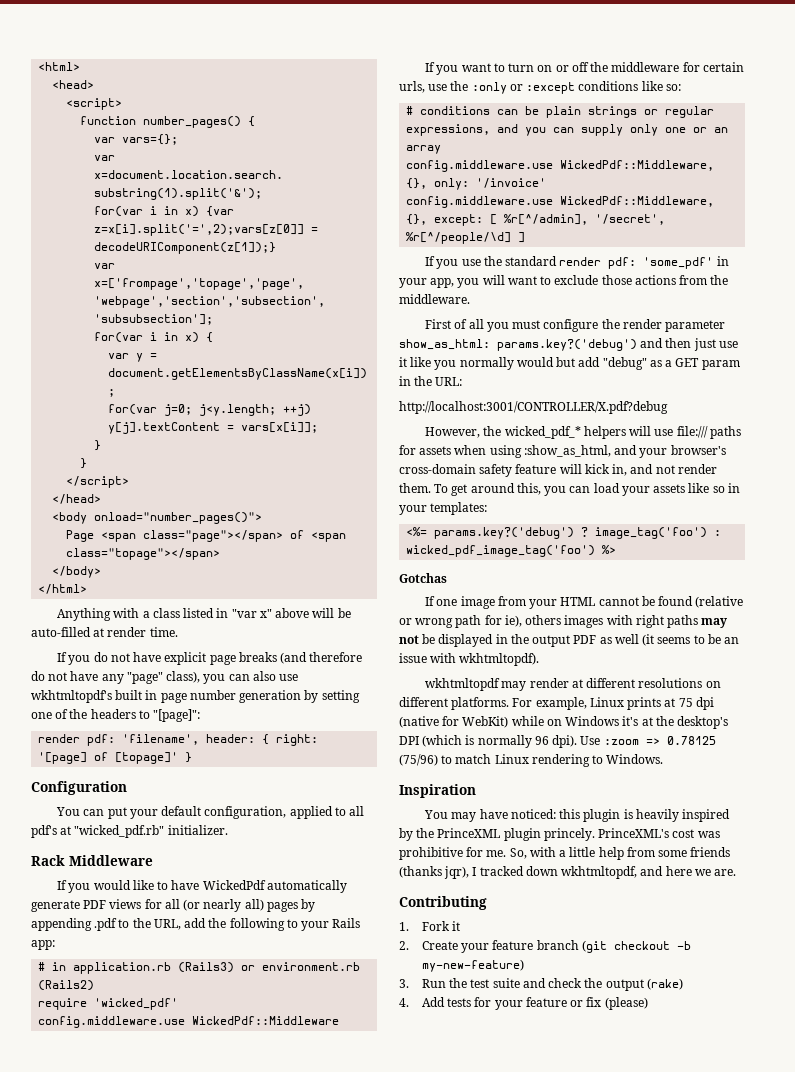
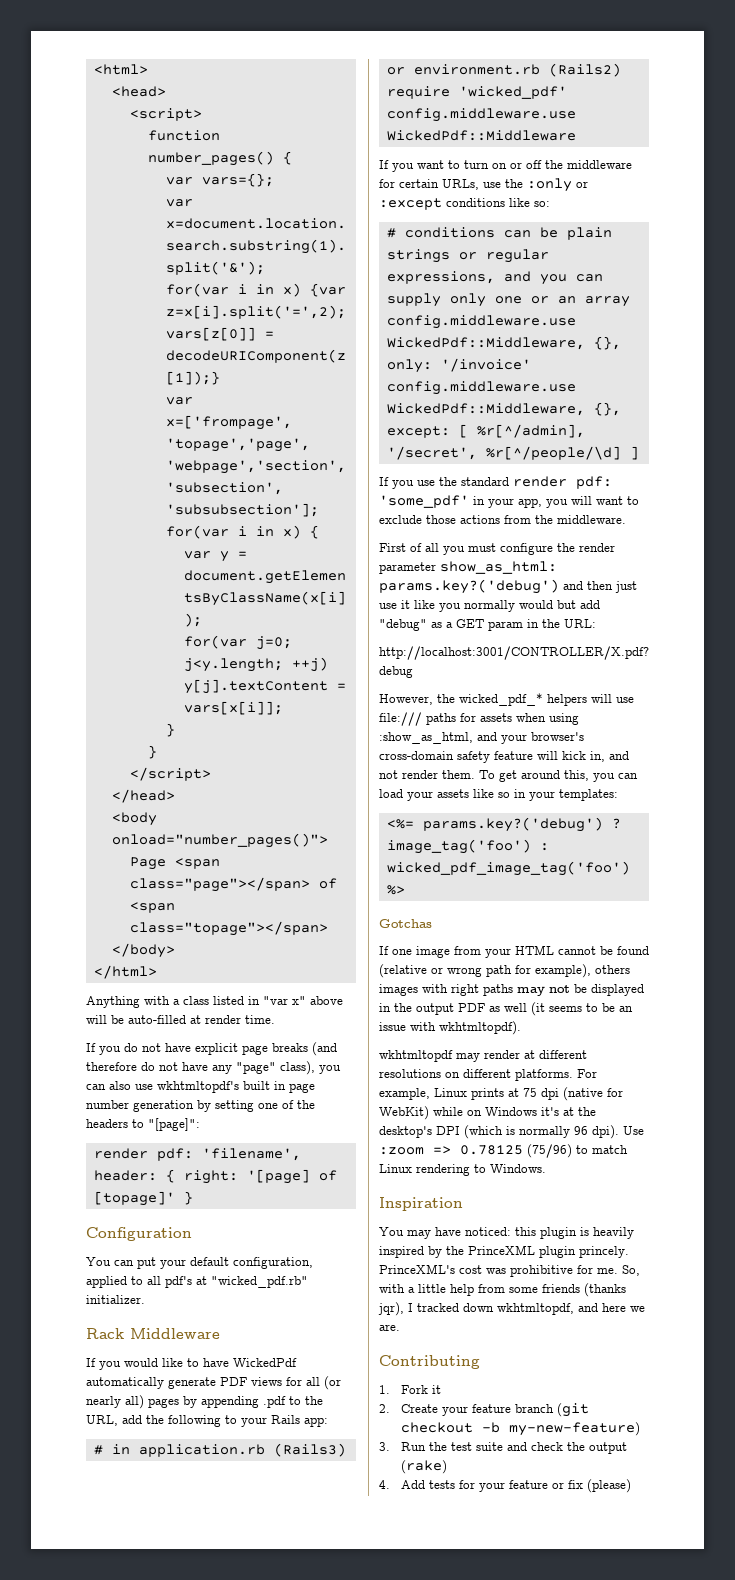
[399,81,425,93] urls, -> [442,179,479,190] URLs,
[504,615,522,627] ie), -> [535,964,591,978] example),

